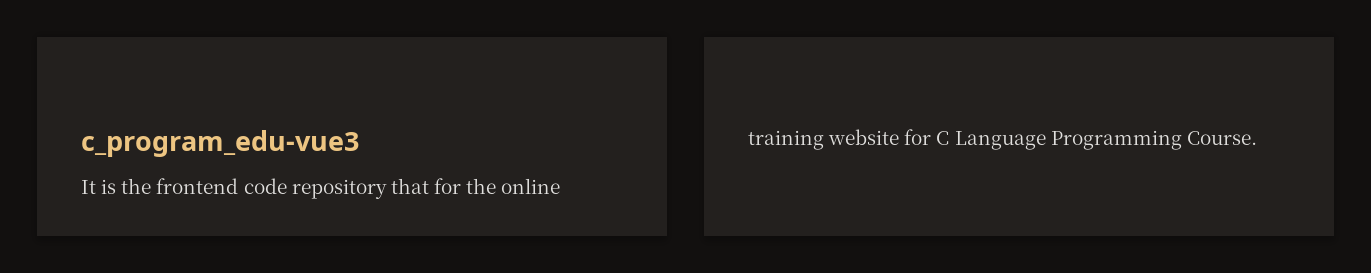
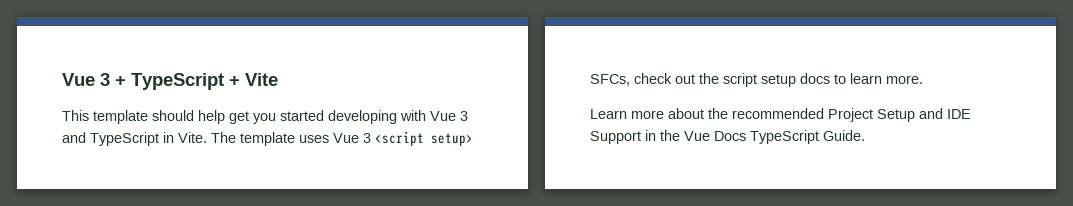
[81,130,359,157] [81,178,561,199] [748,129,1257,150] c_program_edu-vue3 // It is the frontend code repository that for the online training website for C Language Programming Course. -> [62,73,278,90] [62,110,468,124] [62,131,473,146] [590,73,923,87] [590,108,971,122] [590,130,865,144] Vue 3 + TypeScript + Vite // This template should help get you started developing with Vue 3 and TypeScript in Vite. The template uses Vue 3 <script setup> SFCs, check out the script setup docs to learn more. // Learn more about the recommended Project Setup and IDE Support in the Vue Docs TypeScript Guide.

